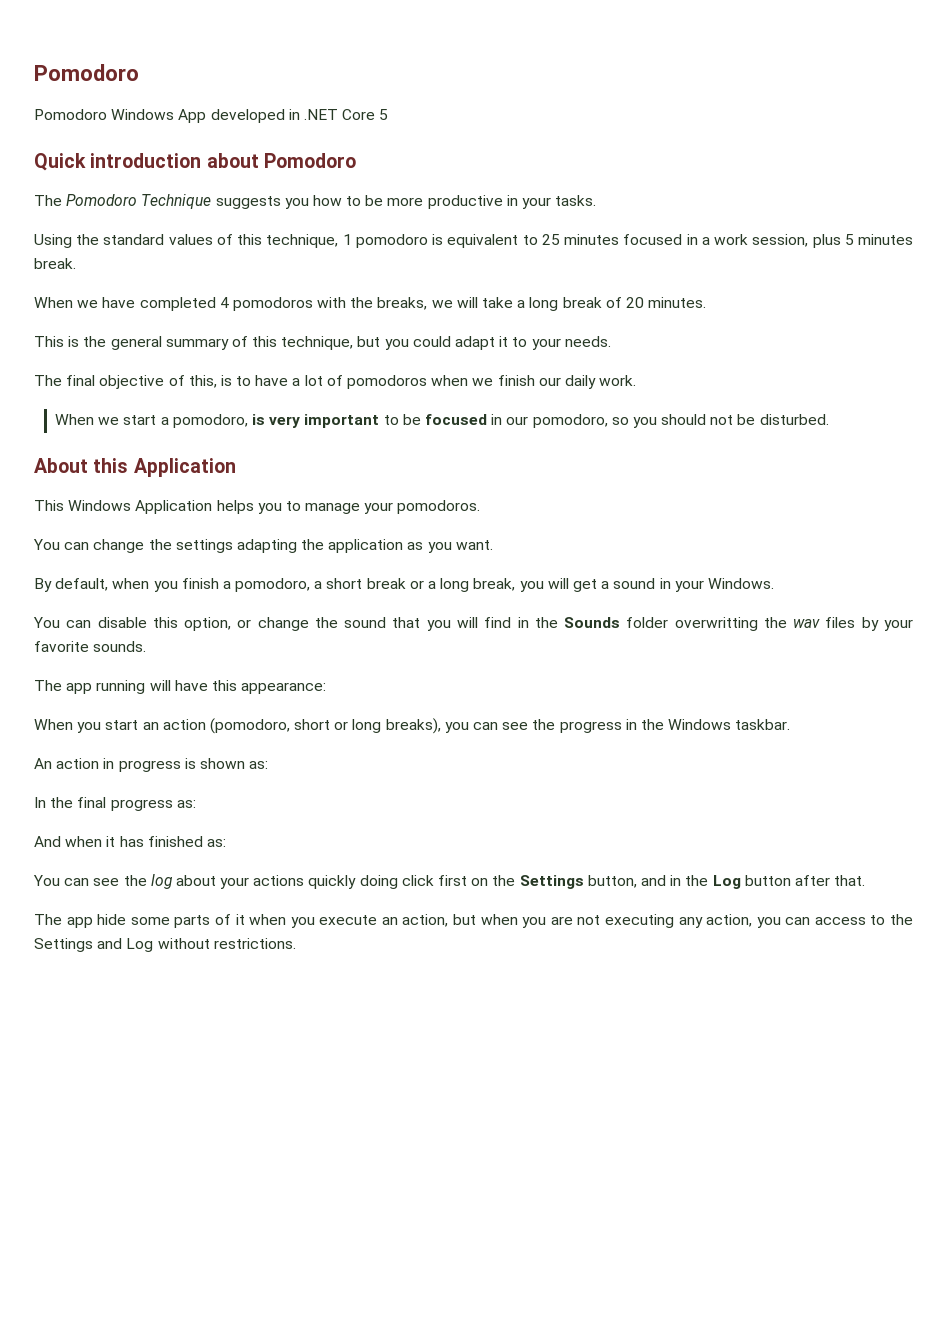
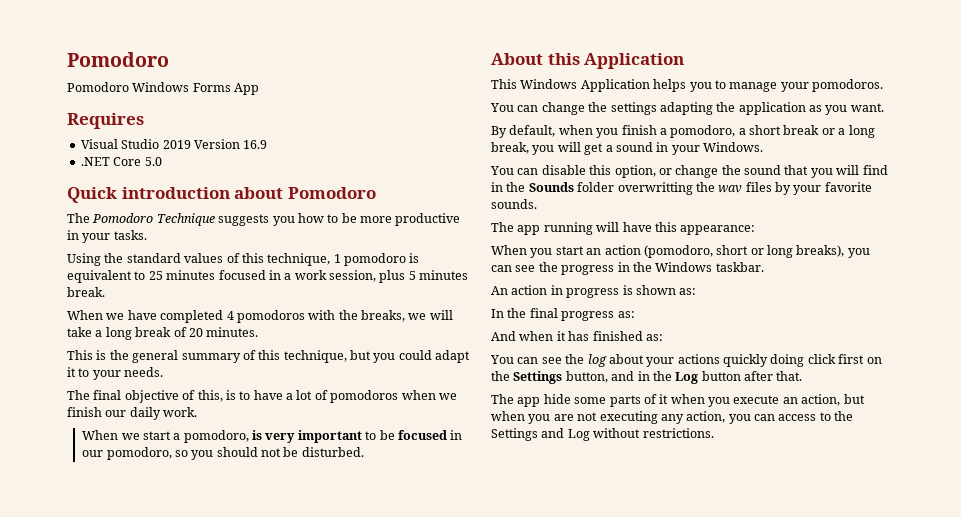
(175, 114) none -> [192,83,231,92] Forms
[210,109,300,123] developed in -> [67,113,144,129] [80,139,268,149] // Requires // Visual Studio 2019 Version 16.9 //
[379,109,389,120] 5 -> [144,157,162,166] 5.0

